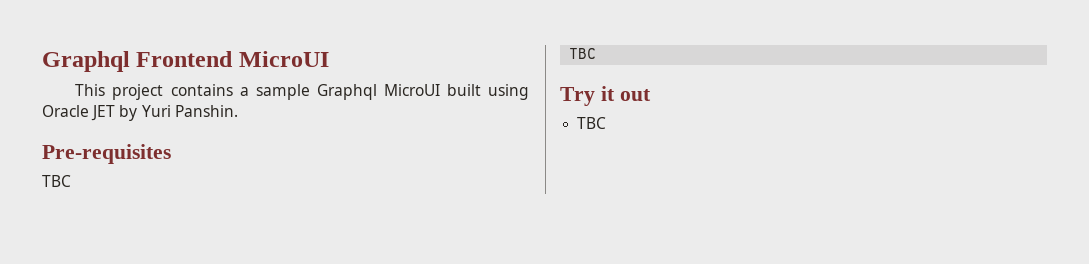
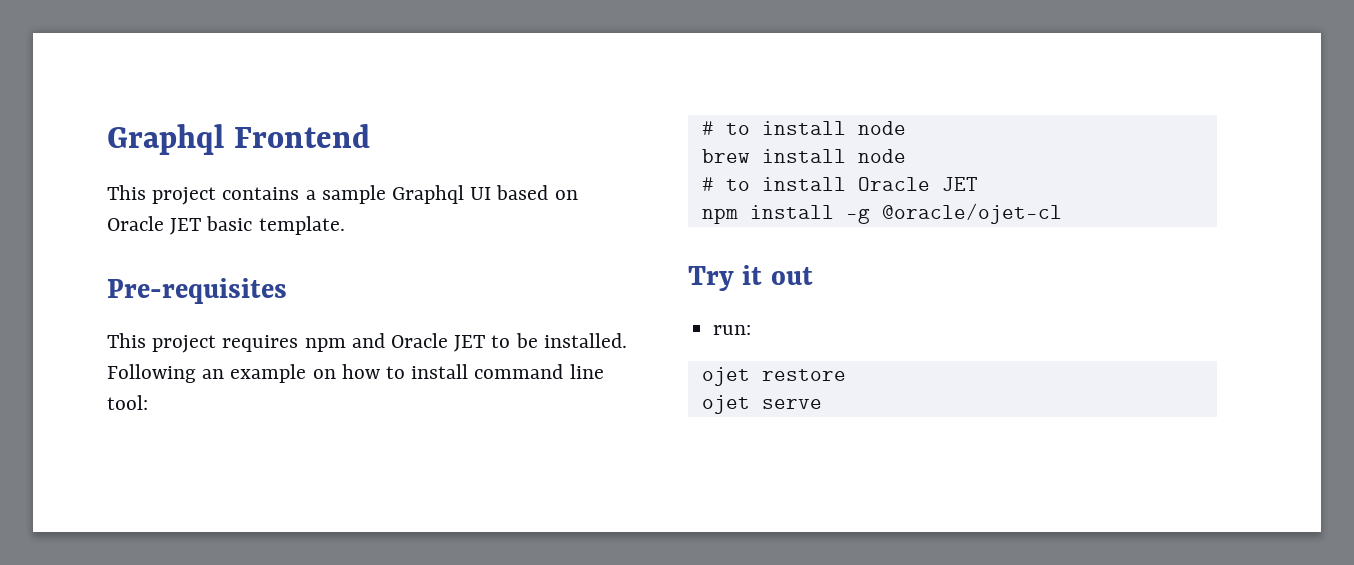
[238,51,329,67] MicroUI -> (370, 136) none
[383,84,529,100] [42,105,238,121] [42,144,171,164] [42,175,71,187] [569,48,597,59] [560,86,651,106] [577,117,607,129] MicroUI built using Oracle JET by Yuri Panshin. // Pre-requisites // TBC // TBC // Try it out // TBC -> [470,185,578,200] [107,216,345,235] [107,278,287,304] [107,333,627,353] [107,364,604,383] [107,395,148,410] [701,121,906,135] [701,149,906,163] [701,177,978,191] [701,203,1062,224] [688,265,813,291] [713,325,752,335] [701,367,846,386] [701,395,822,414] UI based on Oracle JET basic template. // Pre-requisites // This project requires npm and Oracle JET to be installed. Following an example on how to install command line tool: // # to install node // brew install node // # to install Oracle JET // npm install -g @oracle/ojet-cl // Try it out // run: // ojet restore // ojet serve

